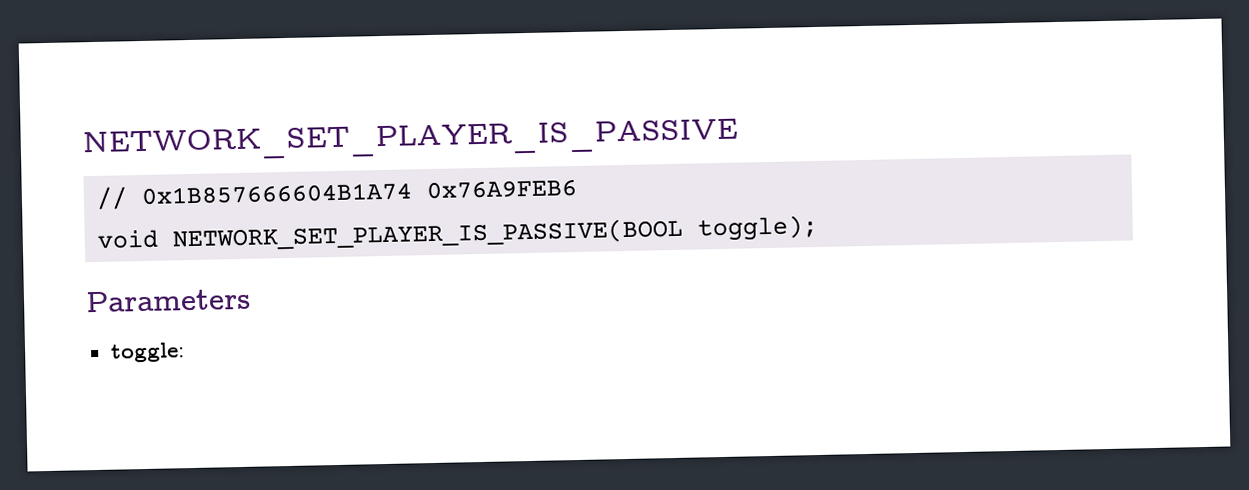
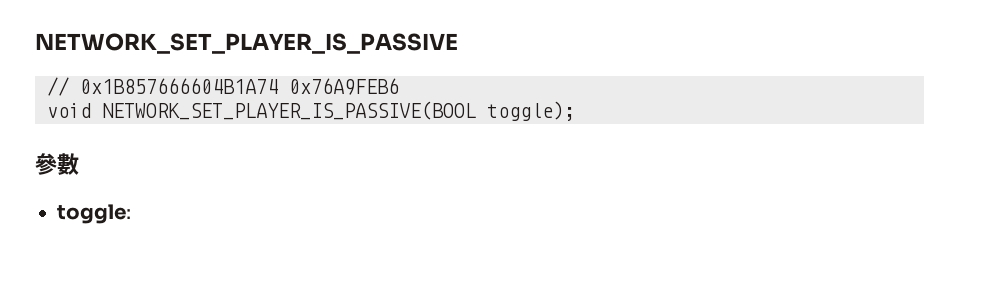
[85,288,251,313] Parameters -> [35,153,79,175] 參數

